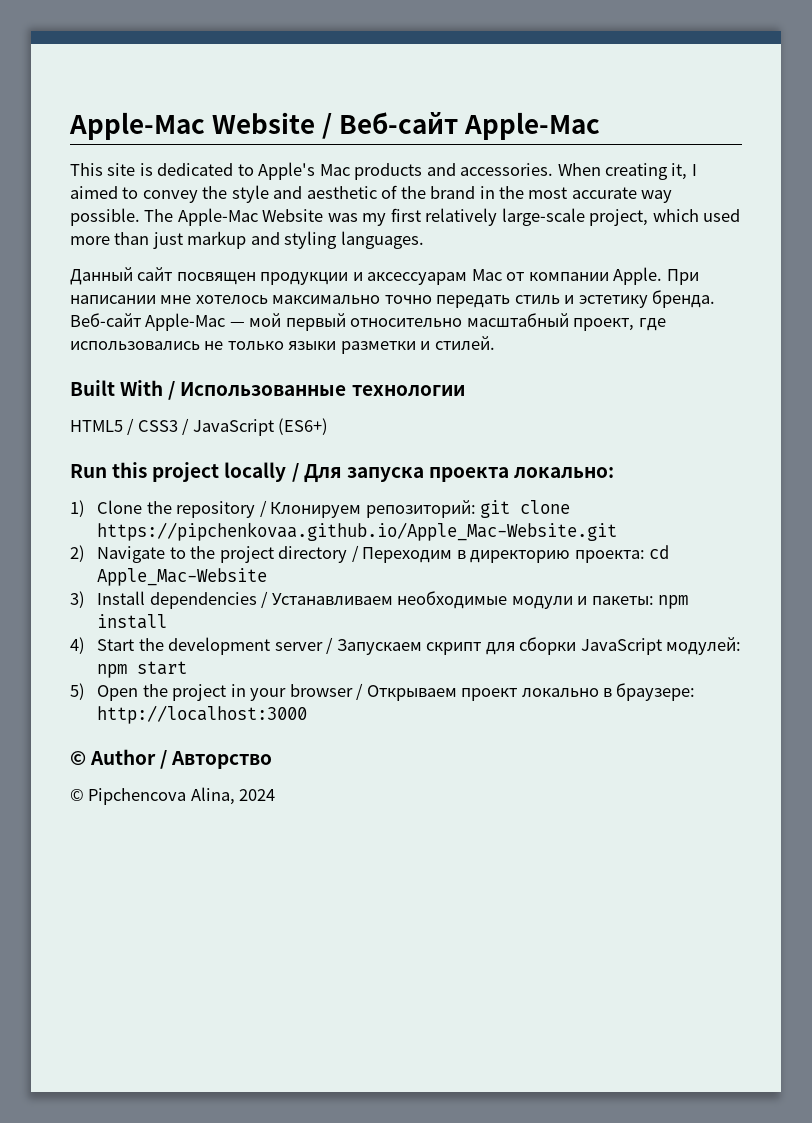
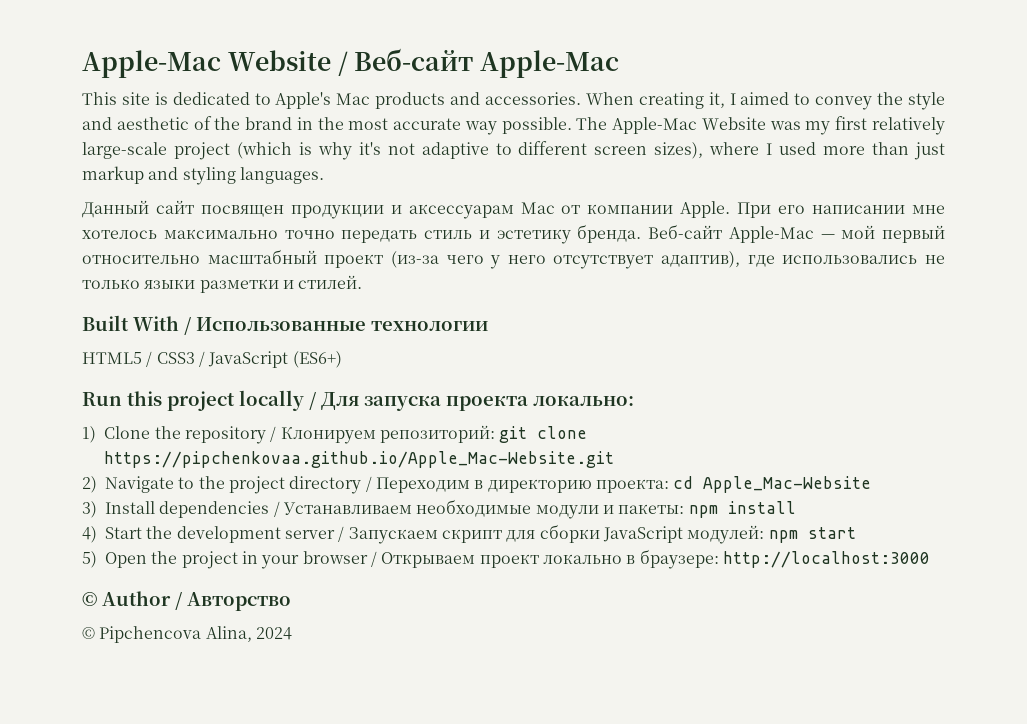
[589,209,699,226] project, which -> [173,141,773,160] project (which is why it's not adaptive to different screen sizes), where I
(699, 277) none -> [778,205,806,214] его
[573,318,635,331] проект, -> [324,251,741,269] проект (из-за чего у него отсутствует адаптив),

